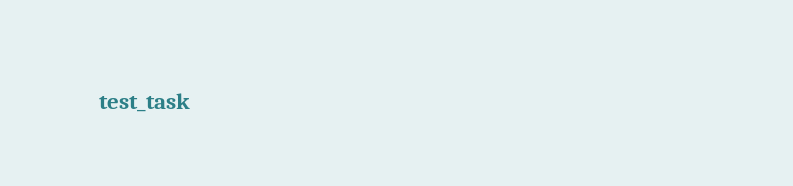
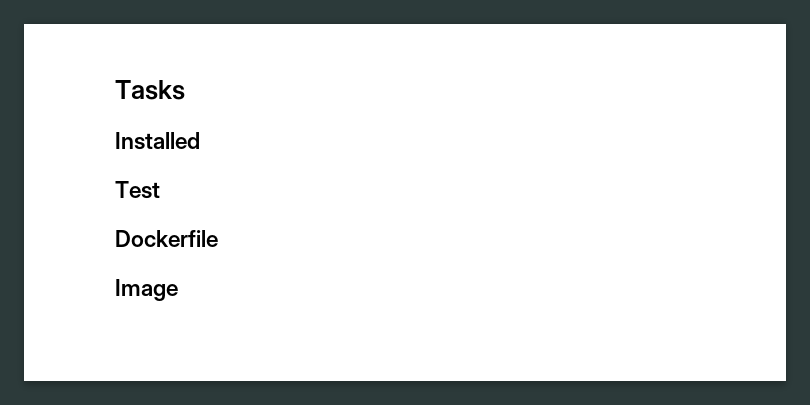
[99,93,190,112] test_task -> [115,80,185,100] [115,132,200,150] [115,181,160,199] [115,230,218,247] [115,279,178,301] Tasks // Installed // Test // Dockerfile // Image

